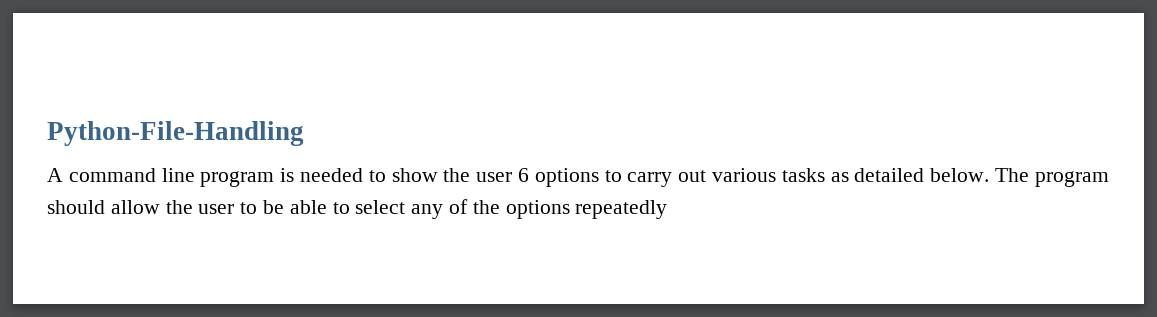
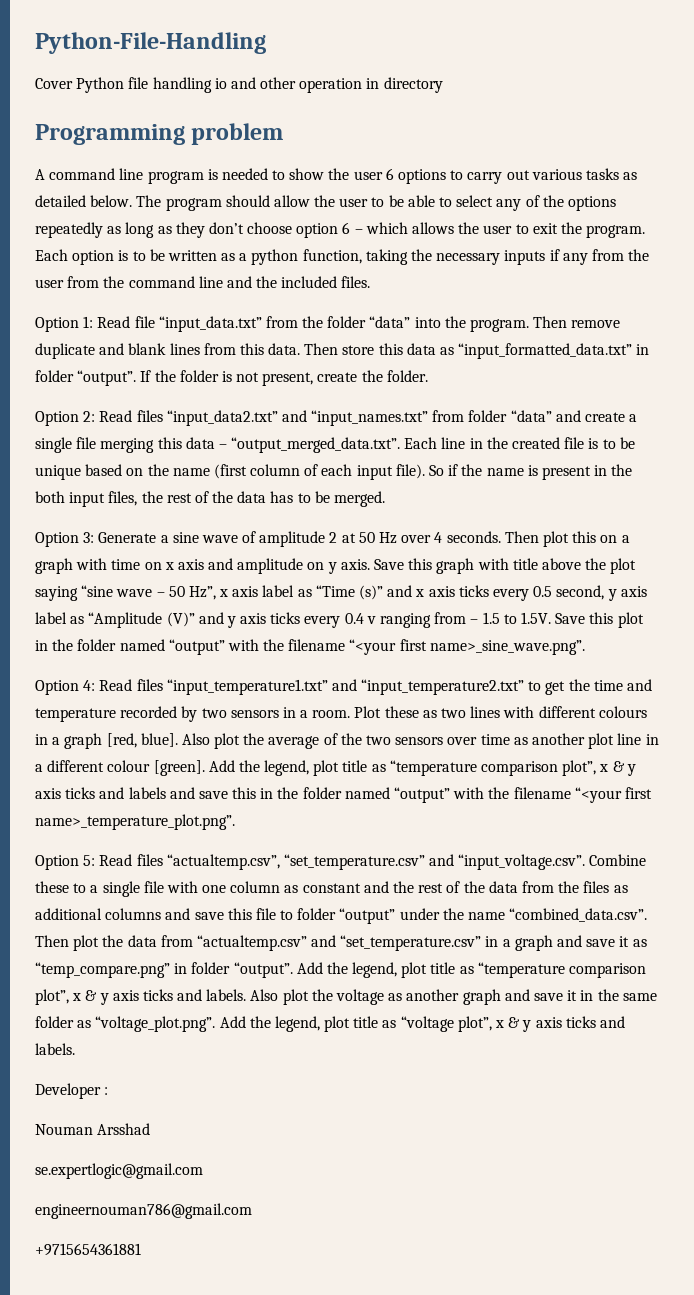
(304, 133) none -> [35,77,443,93] [35,123,284,145] // Cover Python file handling io and other operation in directory // Programming problem
(668, 209) none -> [107,222,646,238] [35,249,650,265] [35,276,371,288] [35,316,621,332] [35,343,650,359] [35,370,428,386] [35,410,638,426] [35,437,635,453] [35,464,633,480] [35,491,386,507] [35,531,630,547] [35,558,637,574] [35,585,647,601] [35,612,644,628] [35,639,585,655] [35,679,653,695] [35,706,647,722] [35,733,659,749] [35,760,636,776] [35,787,652,803] [35,814,235,830] [35,854,647,870] [35,881,628,897] [35,908,648,924] [35,935,647,951] [35,962,647,978] [35,989,657,1005] [35,1016,625,1032] [35,1043,75,1055] [35,1083,109,1099] [35,1123,151,1135] [35,1163,203,1179] [35,1203,252,1219] [35,1243,141,1256] as long as they don’t choose option 6 – which allows the user to exit the program. Each option is to be written as a python function, taking the necessary inputs if any from the user from the command line and the included files. // Option 1: Read file “input_data.txt” from the folder “data” into the program. Then remove duplicate and blank lines from this data. Then store this data as “input_formatted_data.txt” in folder “output”. If the folder is not present, create the folder. // Option 2: Read files “input_data2.txt” and “input_names.txt” from folder “data” and create a single file merging this data – “output_merged_data.txt”. Each line in the created file is to be unique based on the name (first column of each input file). So if the name is present in the both input files, the rest of the data has to be merged. // Option 3: Generate a sine wave of amplitude 2 at 50 Hz over 4 seconds. Then plot this on a graph with time on x axis and amplitude on y axis. Save this graph with title above the plot saying “sine wave – 50 Hz”, x axis label as “Time (s)” and x axis ticks every 0.5 second, y axis label as “Amplitude (V)” and y axis ticks every 0.4 v ranging from – 1.5 to 1.5V. Save this plot in the folder named “output” with the filename “<your first name>_sine_wave.png”. // Option 4: Read files “input_temperature1.txt” and “input_temperature2.txt” to get the time and temperature recorded by two sensors in a room. Plot these as two lines with different colours in a graph [red, blue]. Also plot the average of the two sensors over time as another plot line in a different colour [green]. Add the legend, plot title as “temperature comparison plot”, x & y axis ticks and labels and save this in the folder named “output” with the filename “<your first name>_temperature_plot.png”. // Option 5: Read files “actualtemp.csv”, “set_temperature.csv” and “input_voltage.csv”. Combine these to a single file with one column as constant and the rest of the data from the files as additional columns and save this file to folder “output” under the name “combined_data.csv”. Then plot the data from “actualtemp.csv” and “set_temperature.csv” in a graph and save it as “temp_compare.png” in folder “output”. Add the legend, plot title as “temperature comparison plot”, x & y axis ticks and labels. Also plot the voltage as another graph and save it in the same folder as “voltage_plot.png”. Add the legend, plot title as “voltage plot”, x & y axis ticks and labels. // Developer : // Nouman Arsshad // se.expertlogic@gmail.com // engineernouman786@gmail.com // +9715654361881

